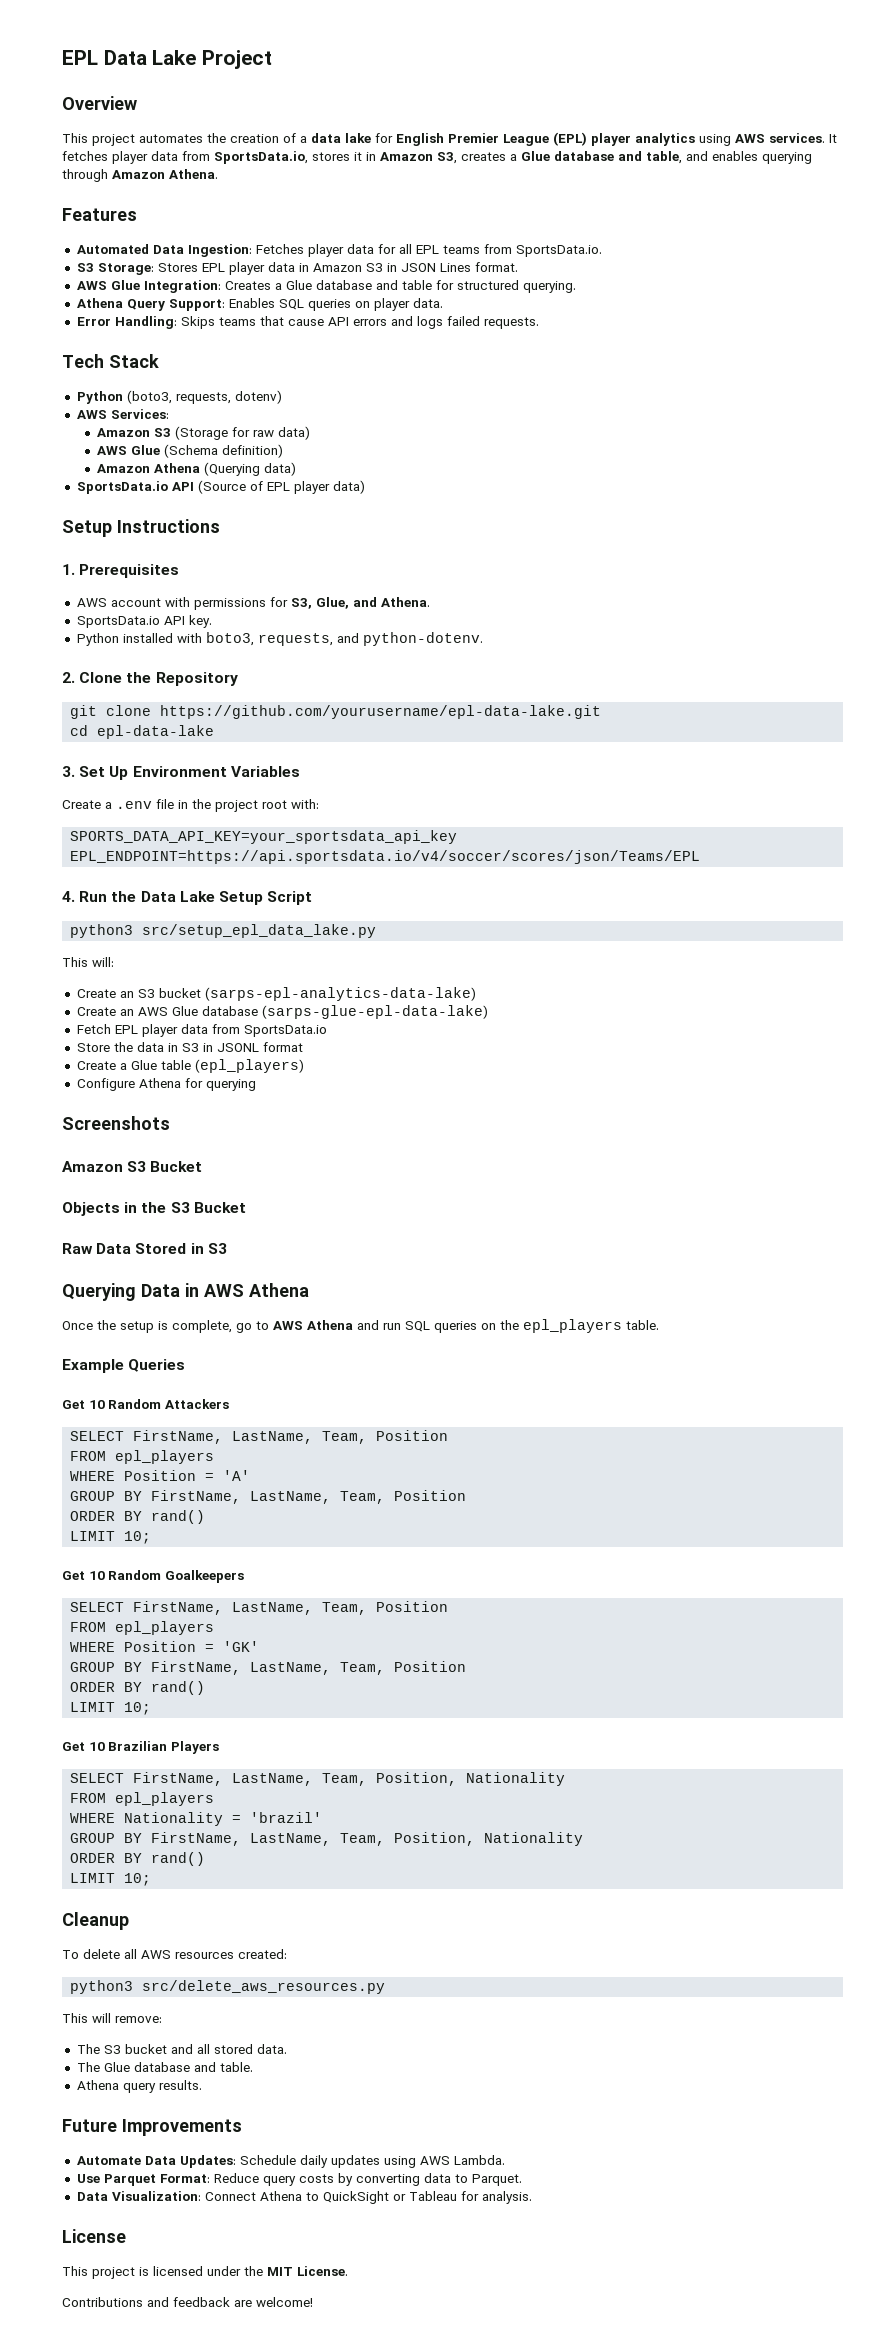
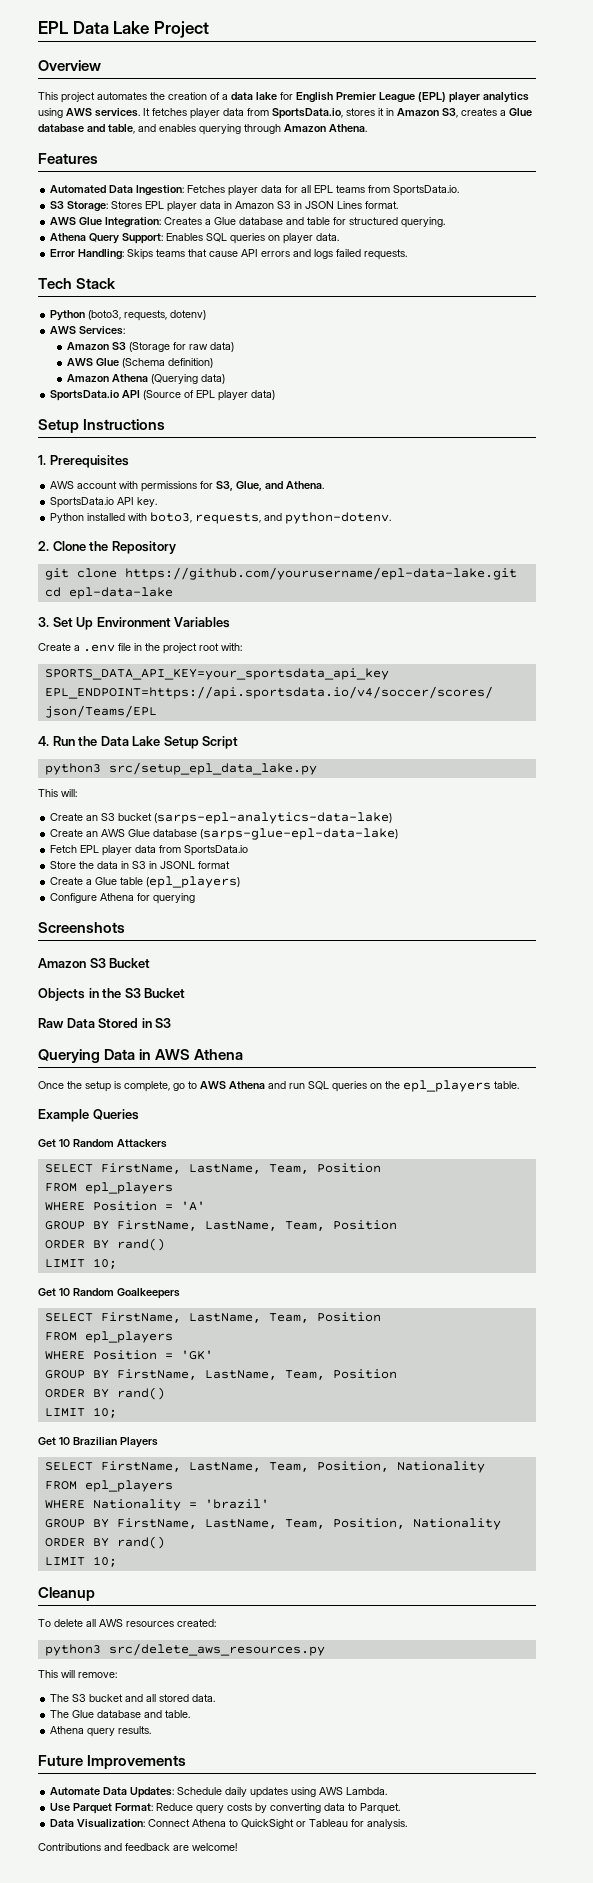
[62,2229,126,2243] [62,2266,348,2279] // License // This project is licensed under the MIT License. -> (408, 1824) none

